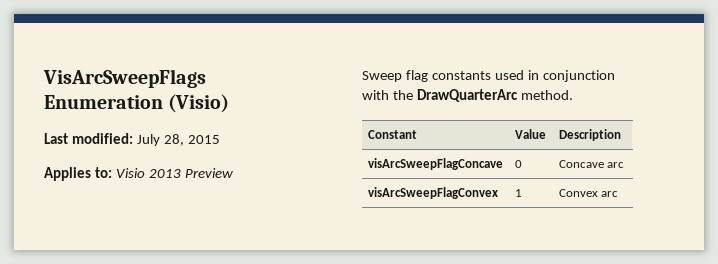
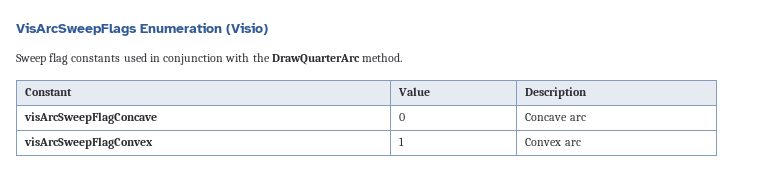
[44,133,220,146] [44,167,233,181] // Last modified: July 28, 2015 // Applies to: Visio 2013 Preview -> (268, 28) none

